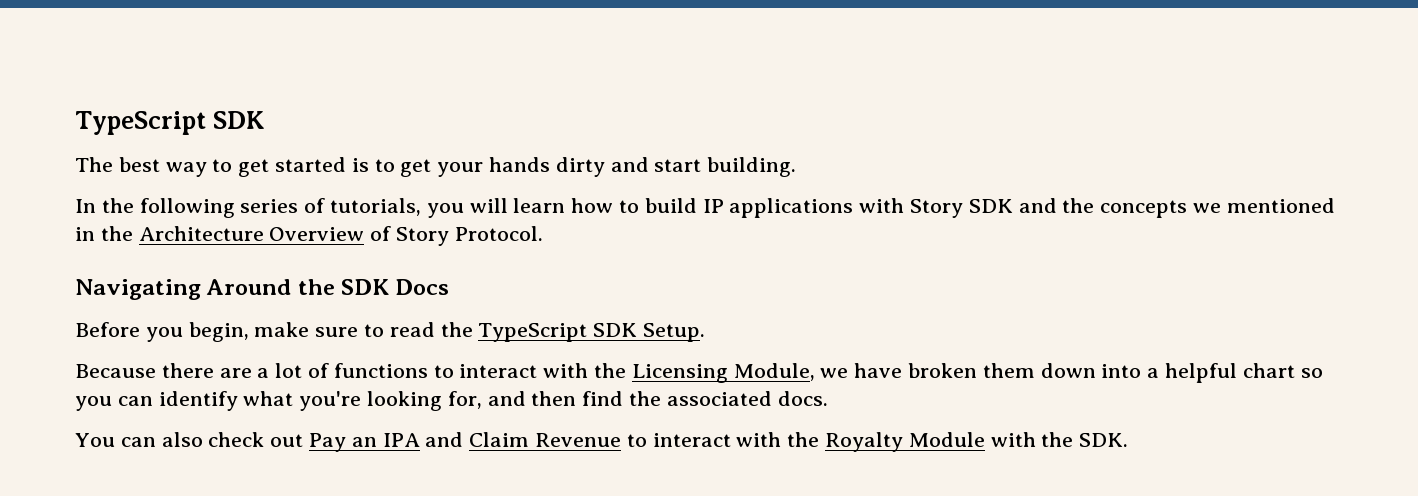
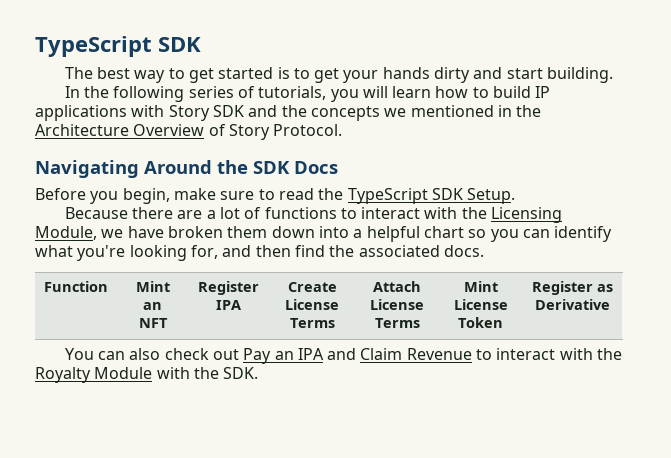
(828, 398) none -> [44,281,109,292] [135,281,170,292] [143,302,162,310] [138,318,168,328] [197,281,259,295] [215,300,241,310] [287,282,337,292] [285,299,339,310] [289,318,335,328] [373,281,421,292] [370,299,424,310] [374,318,420,328] [463,281,498,292] [453,299,508,310] [458,317,503,328] [531,281,613,295] [534,299,610,310] // Function | Mint an NFT | Register IPA | Create License Terms | Attach License Terms | Mint License Token | Register as Derivative

